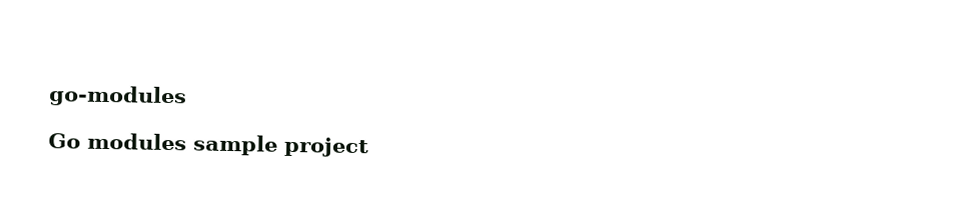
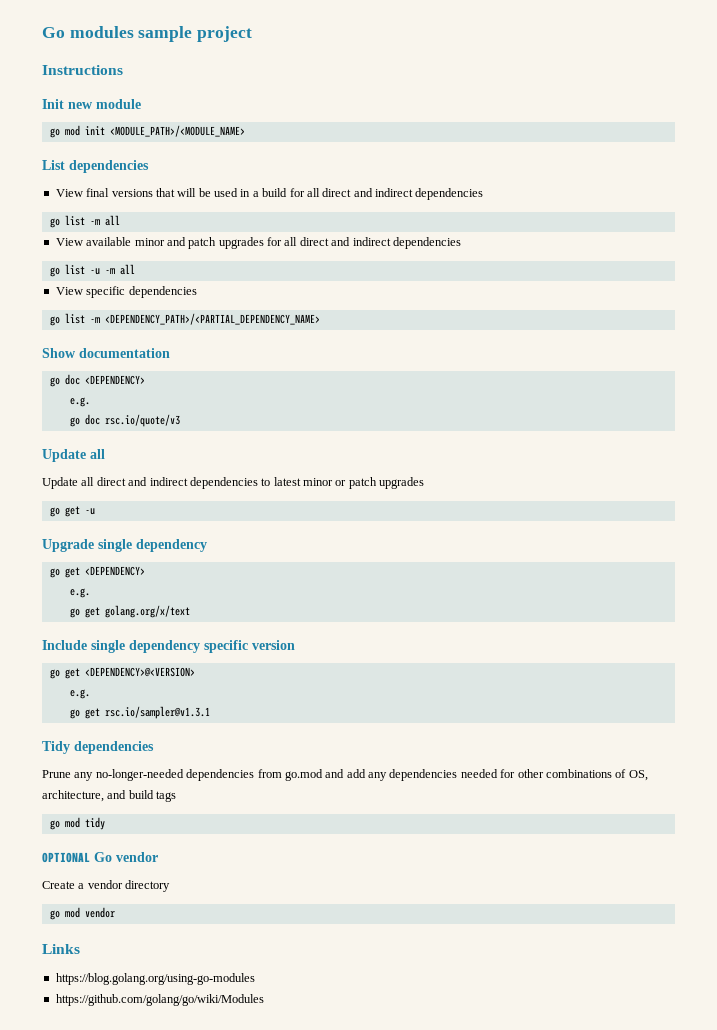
[49,85,187,108] go-modules // -> (42, 32) none
(369, 147) none -> [42,65,123,75] [42,99,141,109] [49,125,245,138] [42,160,149,173] [55,188,484,200] [49,215,120,228] [55,237,461,249] [49,264,135,277] [55,286,197,298] [49,313,320,326] [42,348,170,358] [49,374,145,387] [69,397,90,407] [69,414,180,427] [42,449,105,462] [42,477,425,489] [49,506,95,517] [42,539,207,552] [49,566,145,578] [69,588,90,598] [69,605,190,618] [42,640,295,653] [49,667,195,679] [69,689,90,699] [69,706,210,719] [42,741,154,754] [42,769,648,781] [42,790,177,802] [49,817,105,830] [42,852,158,863] [42,880,171,892] [49,907,115,920] [42,944,80,954] [55,973,255,985] [55,994,264,1006] // Instructions // Init new module // go mod init <MODULE_PATH>/<MODULE_NAME> // List dependencies // View final versions that will be used in a build for all direct and indirect dependencies // go list -m all // View available minor and patch upgrades for all direct and indirect dependencies // go list -u -m all // View specific dependencies // go list -m <DEPENDENCY_PATH>/<PARTIAL_DEPENDENCY_NAME> // Show documentation // go doc <DEPENDENCY> // e.g. // go doc rsc.io/quote/v3 // Update all // Update all direct and indirect dependencies to latest minor or patch upgrades // go get -u // Upgrade single dependency // go get <DEPENDENCY> // e.g. // go get golang.org/x/text // Include single dependency specific version // go get <DEPENDENCY>@<VERSION> // e.g. // go get rsc.io/sampler@v1.3.1 // Tidy dependencies // Prune any no-longer-needed dependencies from go.mod and add any dependencies needed for other combinations of OS, architecture, and build tags // go mod tidy // OPTIONAL Go vendor // Create a vendor directory // go mod vendor // Links // https://blog.golang.org/using-go-modules // https://github.com/golang/go/wiki/Modules

